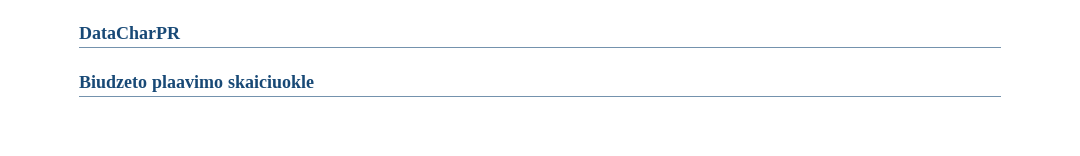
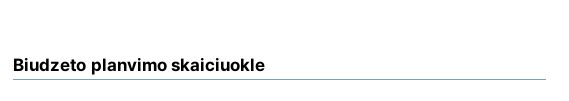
[79,26,181,39] [79,75,223,92] DataCharPR // Biudzeto plaavimo -> [13,57,167,75] Biudzeto planvimo

